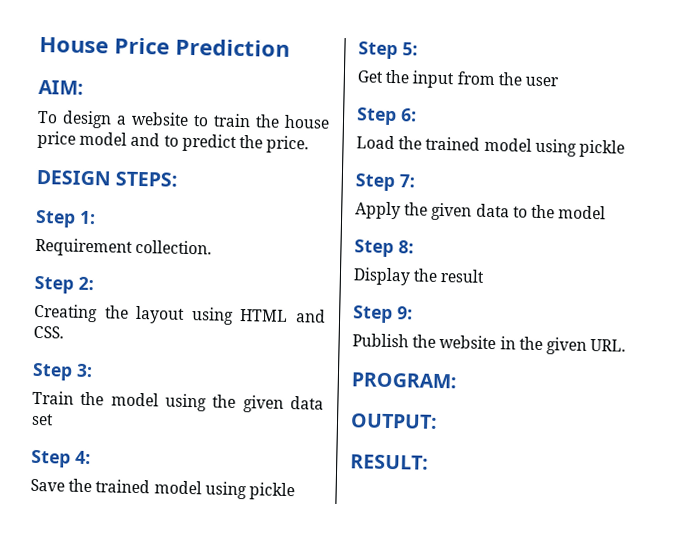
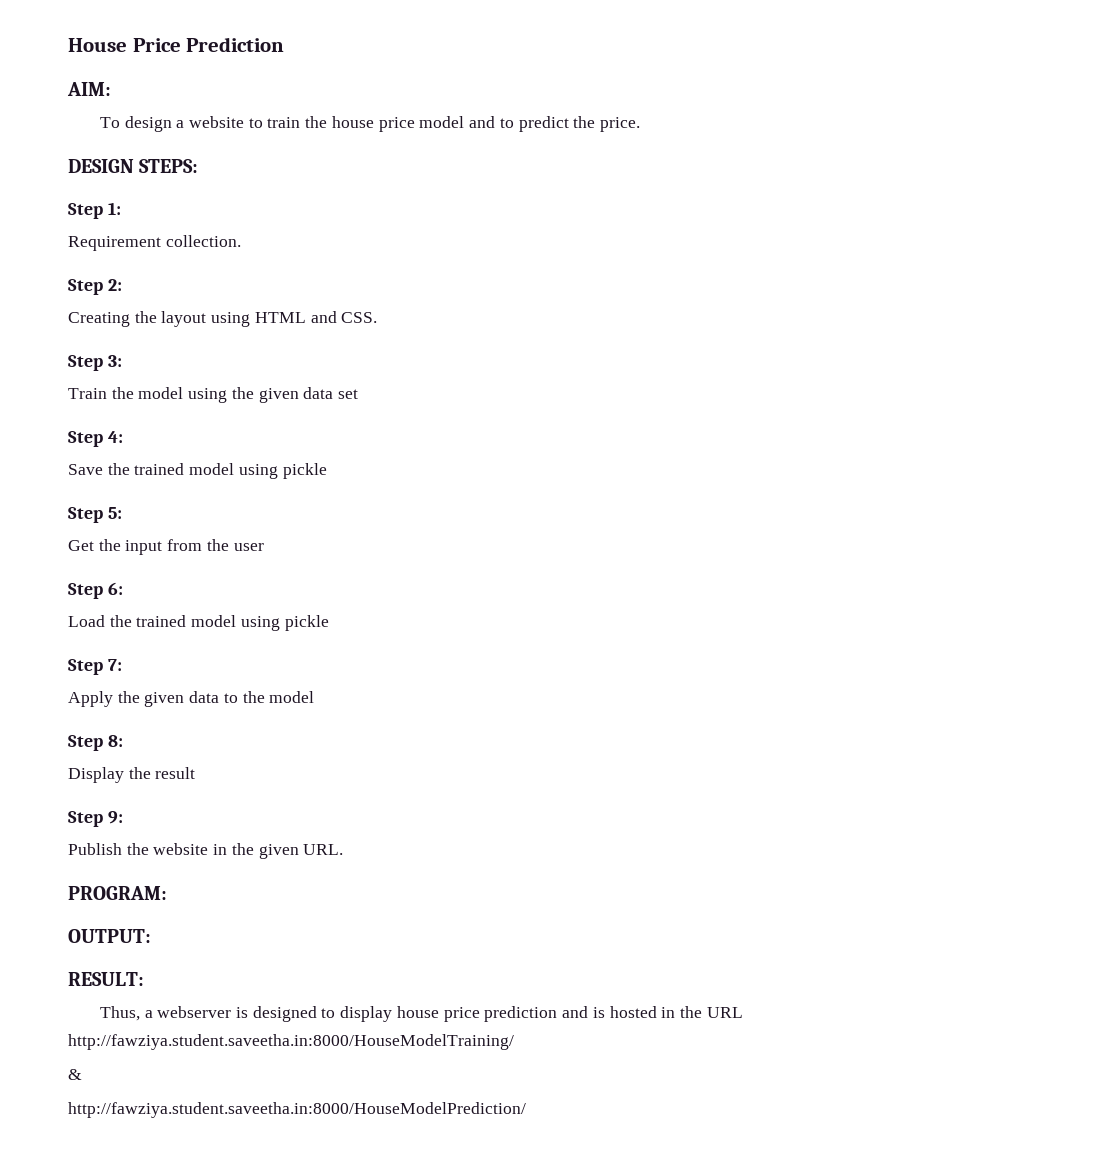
(429, 462) none -> [99,1006,743,1022] [68,1034,514,1050] [68,1069,82,1080] [68,1102,526,1118] // Thus, a webserver is designed to display house price prediction and is hosted in the URL http://fawziya.student.saveetha.in:8000/HouseModelTraining/ // & // http://fawziya.student.saveetha.in:8000/HouseModelPrediction/

